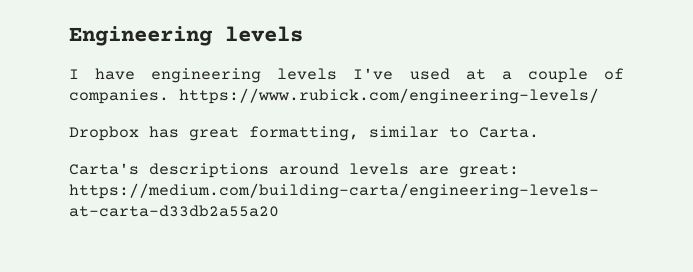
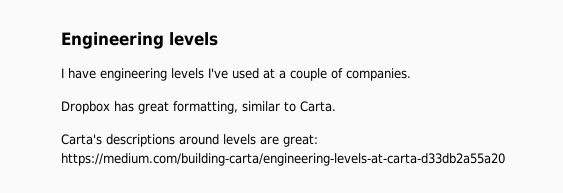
[179,88,599,104] https://www.rubick.com/engineering-levels/ -> (411, 74) none

